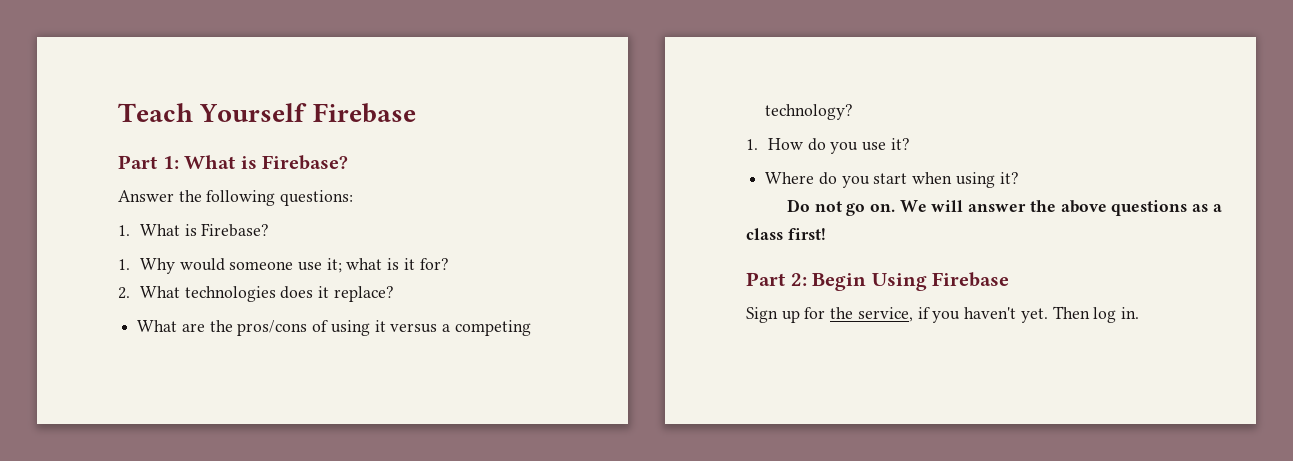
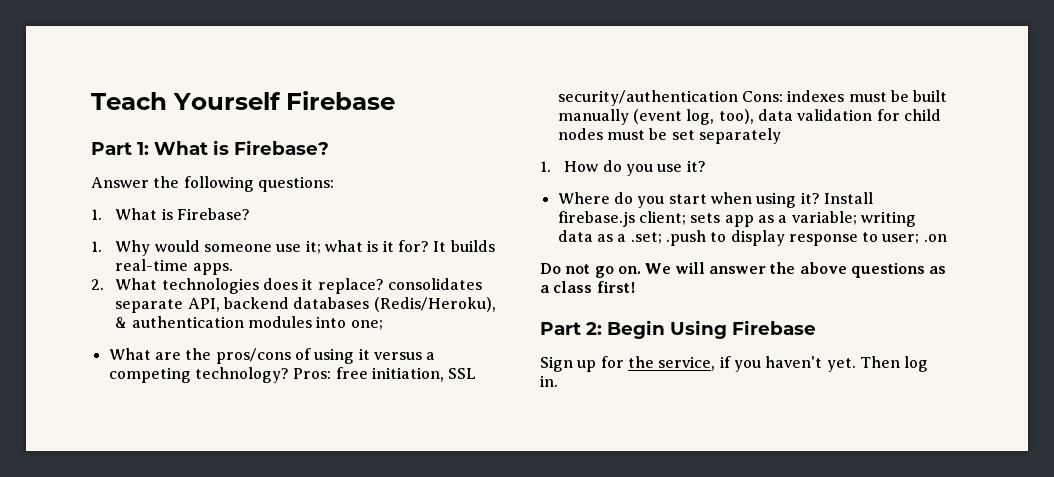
(449, 264) none -> [433,240,495,252] [115,259,233,275] It builds real-time apps.
(394, 294) none -> [387,278,482,290] [115,297,496,313] [115,316,383,330] consolidates separate API, backend databases (Redis/Heroku), & authentication modules into one;
(854, 112) none -> [293,367,477,382] [557,90,948,106] [557,109,941,125] [557,128,781,144] Pros: free initiation, SSL security/authentication Cons: indexes must be built manually (event log, too), data validation for child nodes must be set separately
(1019, 178) none -> [823,192,873,204] [557,211,916,227] [557,230,947,246] Install firebase.js client; sets app as a variable; writing data as a .set; .push to display response to user; .on

